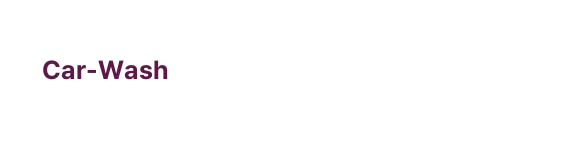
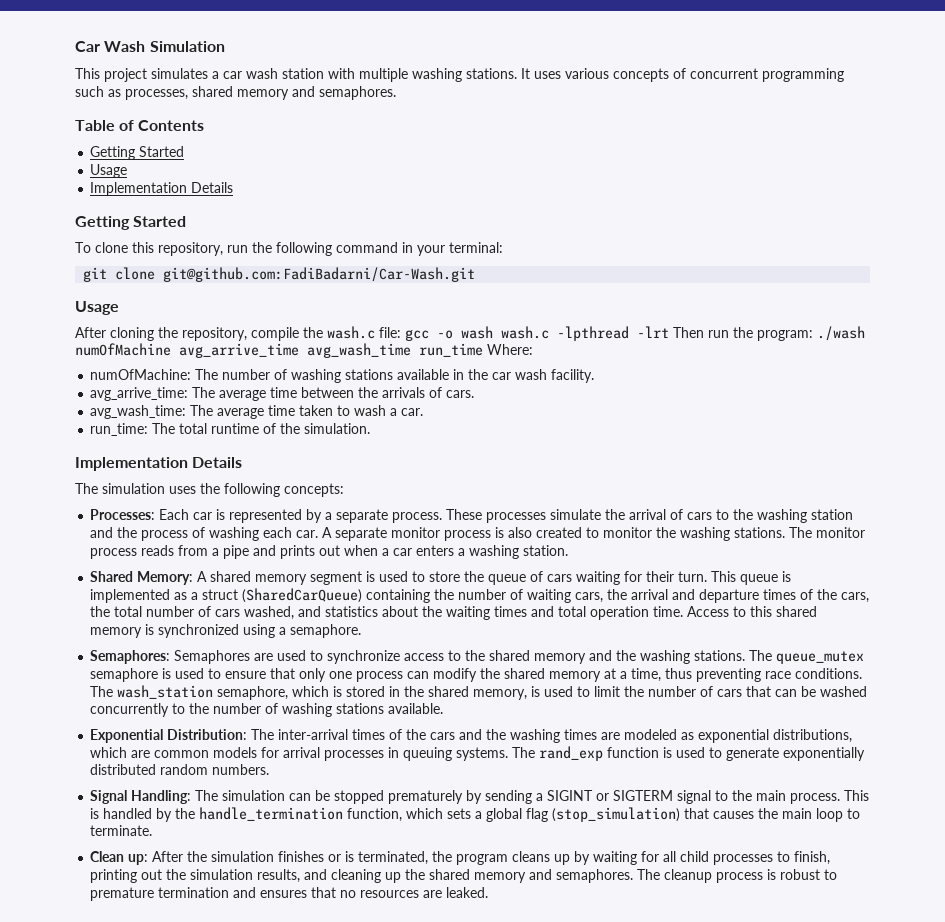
[42,60,169,80] Car-Wash -> [75,41,225,52] [75,68,844,82] [75,86,396,100] [75,120,205,131] [90,146,185,160] [90,164,128,178] [90,182,234,196] [75,216,187,230] [75,242,503,256] [83,267,476,282] [75,301,119,315] [75,326,865,341] [75,343,533,358] [90,369,595,383] [90,387,475,401] [90,405,424,419] [90,423,371,436] [75,457,243,471] [75,483,344,497] [90,509,854,523] [90,527,866,541] [90,545,569,559] [90,571,792,585] [90,588,870,603] [90,606,818,620] [90,624,362,638] [90,650,865,664] [90,668,863,682] [90,685,868,700] [90,703,444,717] [90,729,853,743] [90,746,866,761] [90,764,270,775] [90,790,870,804] [90,807,861,822] [90,825,153,836] [90,851,831,865] [90,869,838,883] [90,887,489,901] Car Wash Simulation // This project simulates a car wash station with multiple washing stations. It uses various concepts of concurrent programming such as processes, shared memory and semaphores. // Table of Contents // Getting Started // Usage // Implementation Details // Getting Started // To clone this repository, run the following command in your terminal: // git clone git@github.com:FadiBadarni/Car-Wash.git // Usage // After cloning the repository, compile the wash.c file: gcc -o wash wash.c -lpthread -lrt Then run the program: ./wash numOfMachine avg_arrive_time avg_wash_time run_time Where: // numOfMachine: The number of washing stations available in the car wash facility. // avg_arrive_time: The average time between the arrivals of cars. // avg_wash_time: The average time taken to wash a car. // run_time: The total runtime of the simulation. // Implementation Details // The simulation uses the following concepts: // Processes: Each car is represented by a separate process. These processes simulate the arrival of cars to the washing station and the process of washing each car. A separate monitor process is also created to monitor the washing stations. The monitor process reads from a pipe and prints out when a car enters a washing station. // Shared Memory: A shared memory segment is used to store the queue of cars waiting for their turn. This queue is implemented as a struct (SharedCarQueue) containing the number of waiting cars, the arrival and departure times of the cars, the total number of cars washed, and statistics about the waiting times and total operation time. Access to this shared memory is synchronized using a semaphore. // Semaphores: Semaphores are used to synchronize access to the shared memory and the washing stations. The queue_mutex semaphore is used to ensure that only one process can modify the shared memory at a time, thus preventing race conditions. The wash_station semaphore, which is stored in the shared memory, is used to limit the number of cars that can be washed concurrently to the number of washing stations available. // Exponential Distribution: The inter-arrival times of the cars and the washing times are modeled as exponential distributions, which are common models for arrival processes in queuing systems. The rand_exp function is used to generate exponentially distributed random numbers. // Signal Handling: The simulation can be stopped prematurely by sending a SIGINT or SIGTERM signal to the main process. This is handled by the handle_termination function, which sets a global flag (stop_simulation) that causes the main loop to terminate. // Clean up: After the simulation finishes or is terminated, the program cleans up by waiting for all child processes to finish, printing out the simulation results, and cleaning up the shared memory and semaphores. The cleanup process is robust to premature termination and ensures that no resources are leaked.

